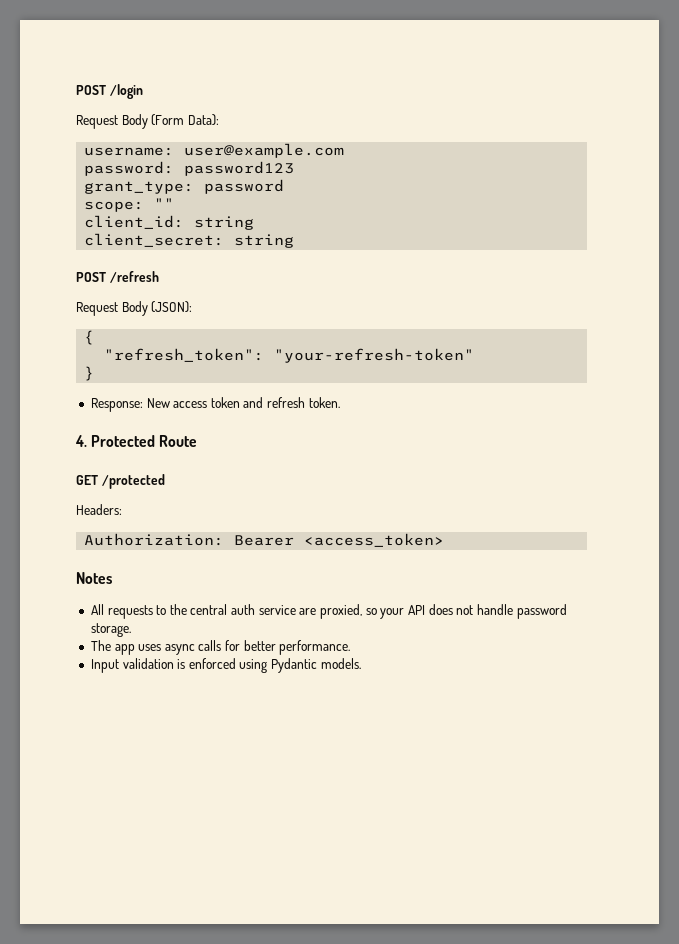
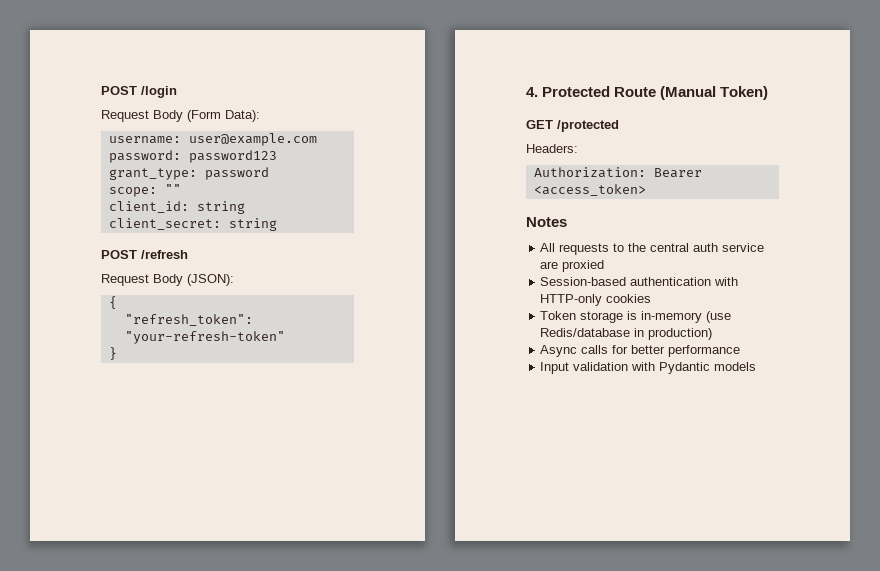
[90,397,340,412] // Response: New access token and refresh token. -> (117, 353) none
(198, 441) none -> [660,86,769,100] (Manual Token)
[320,604,567,619] [90,623,131,637] [90,640,195,655] proxied, so your API does not handle password storage. // The app uses async -> [562,260,605,272] [540,277,739,286] [540,294,652,306] [540,311,732,323] [540,328,713,340] [540,345,578,357] proxied // Session-based authentication with HTTP-only cookies // Token storage is in-memory (use Redis/database in production) // Async
[279,640,351,655] performance. -> [668,345,741,357] performance
[177,658,361,673] is enforced using Pydantic models. -> [631,362,757,374] with Pydantic models

